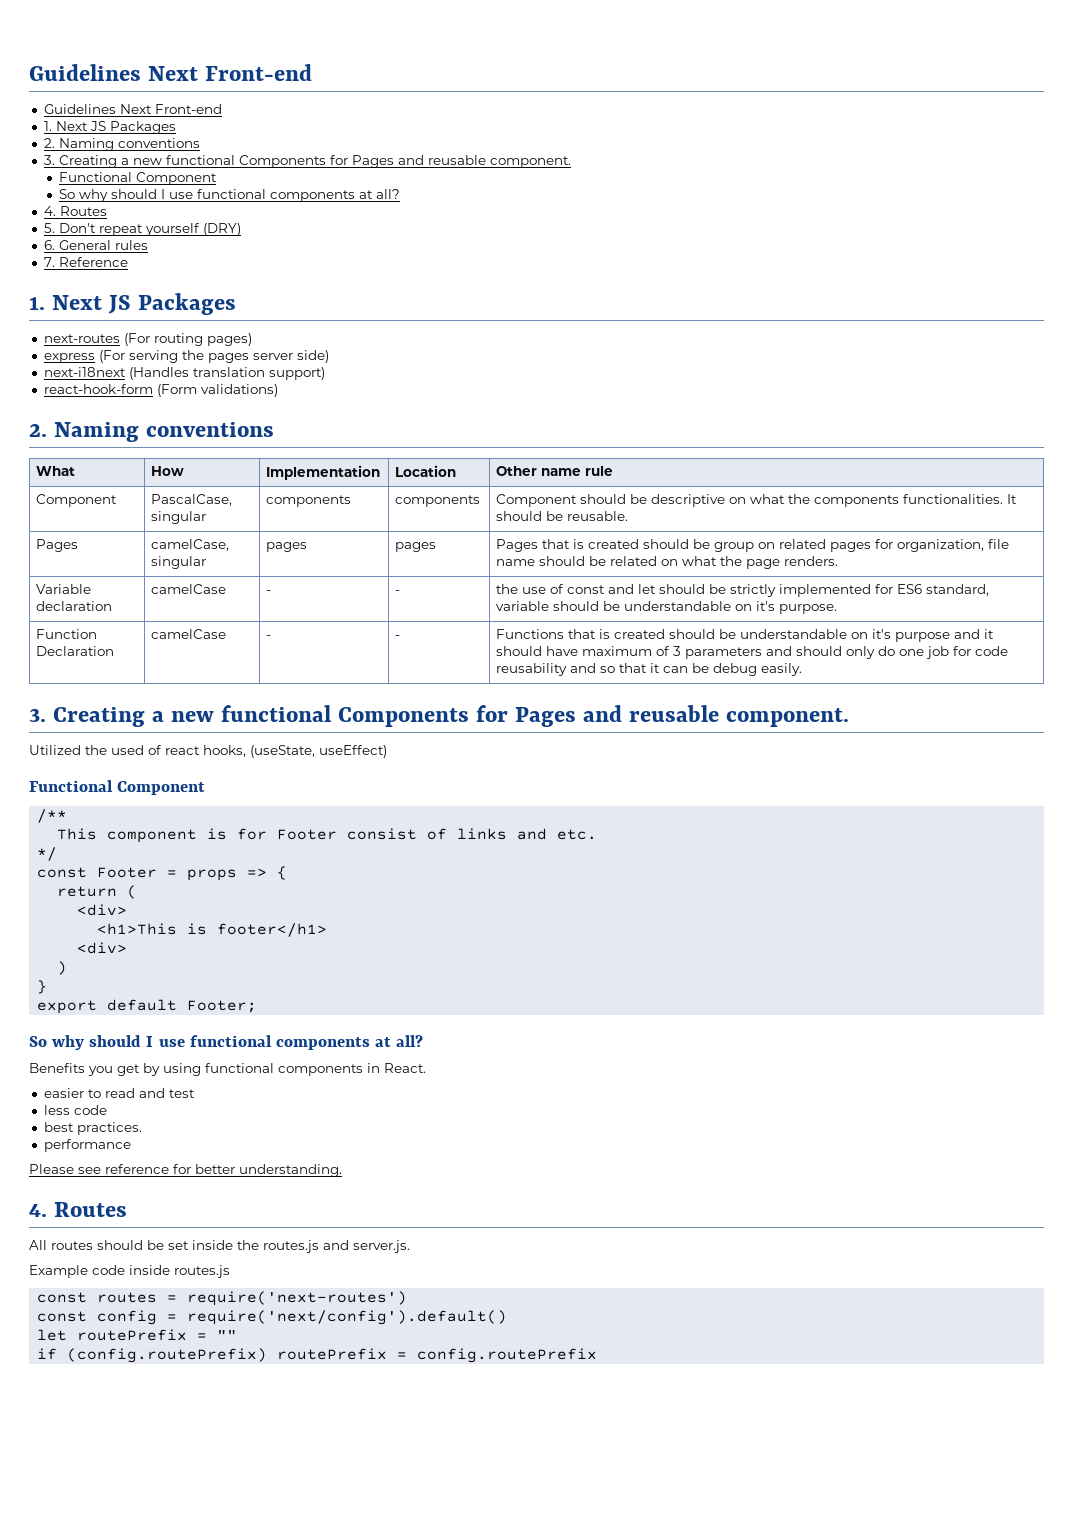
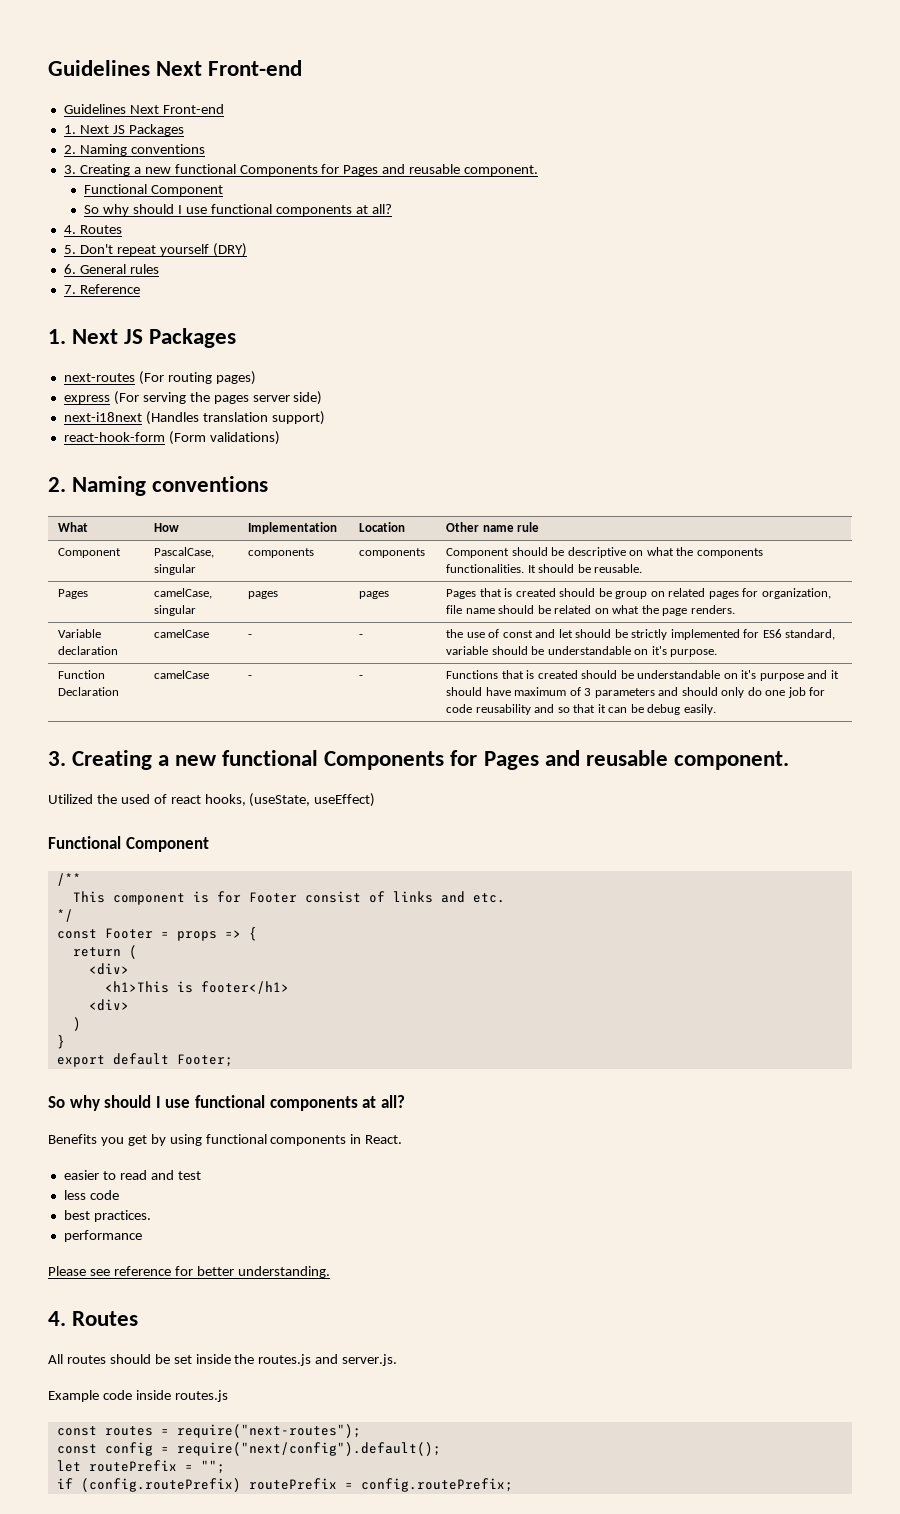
[187,1291,408,1306] require('next-routes') -> [176,1424,361,1438] require("next-routes");
[187,1310,508,1325] require('next/config').default() -> [176,1442,441,1456] require("next/config").default();
[217,1330,238,1340] "" -> [200,1460,225,1474] "";
[417,1348,598,1363] config.routePrefix -> [360,1478,513,1492] config.routePrefix;

